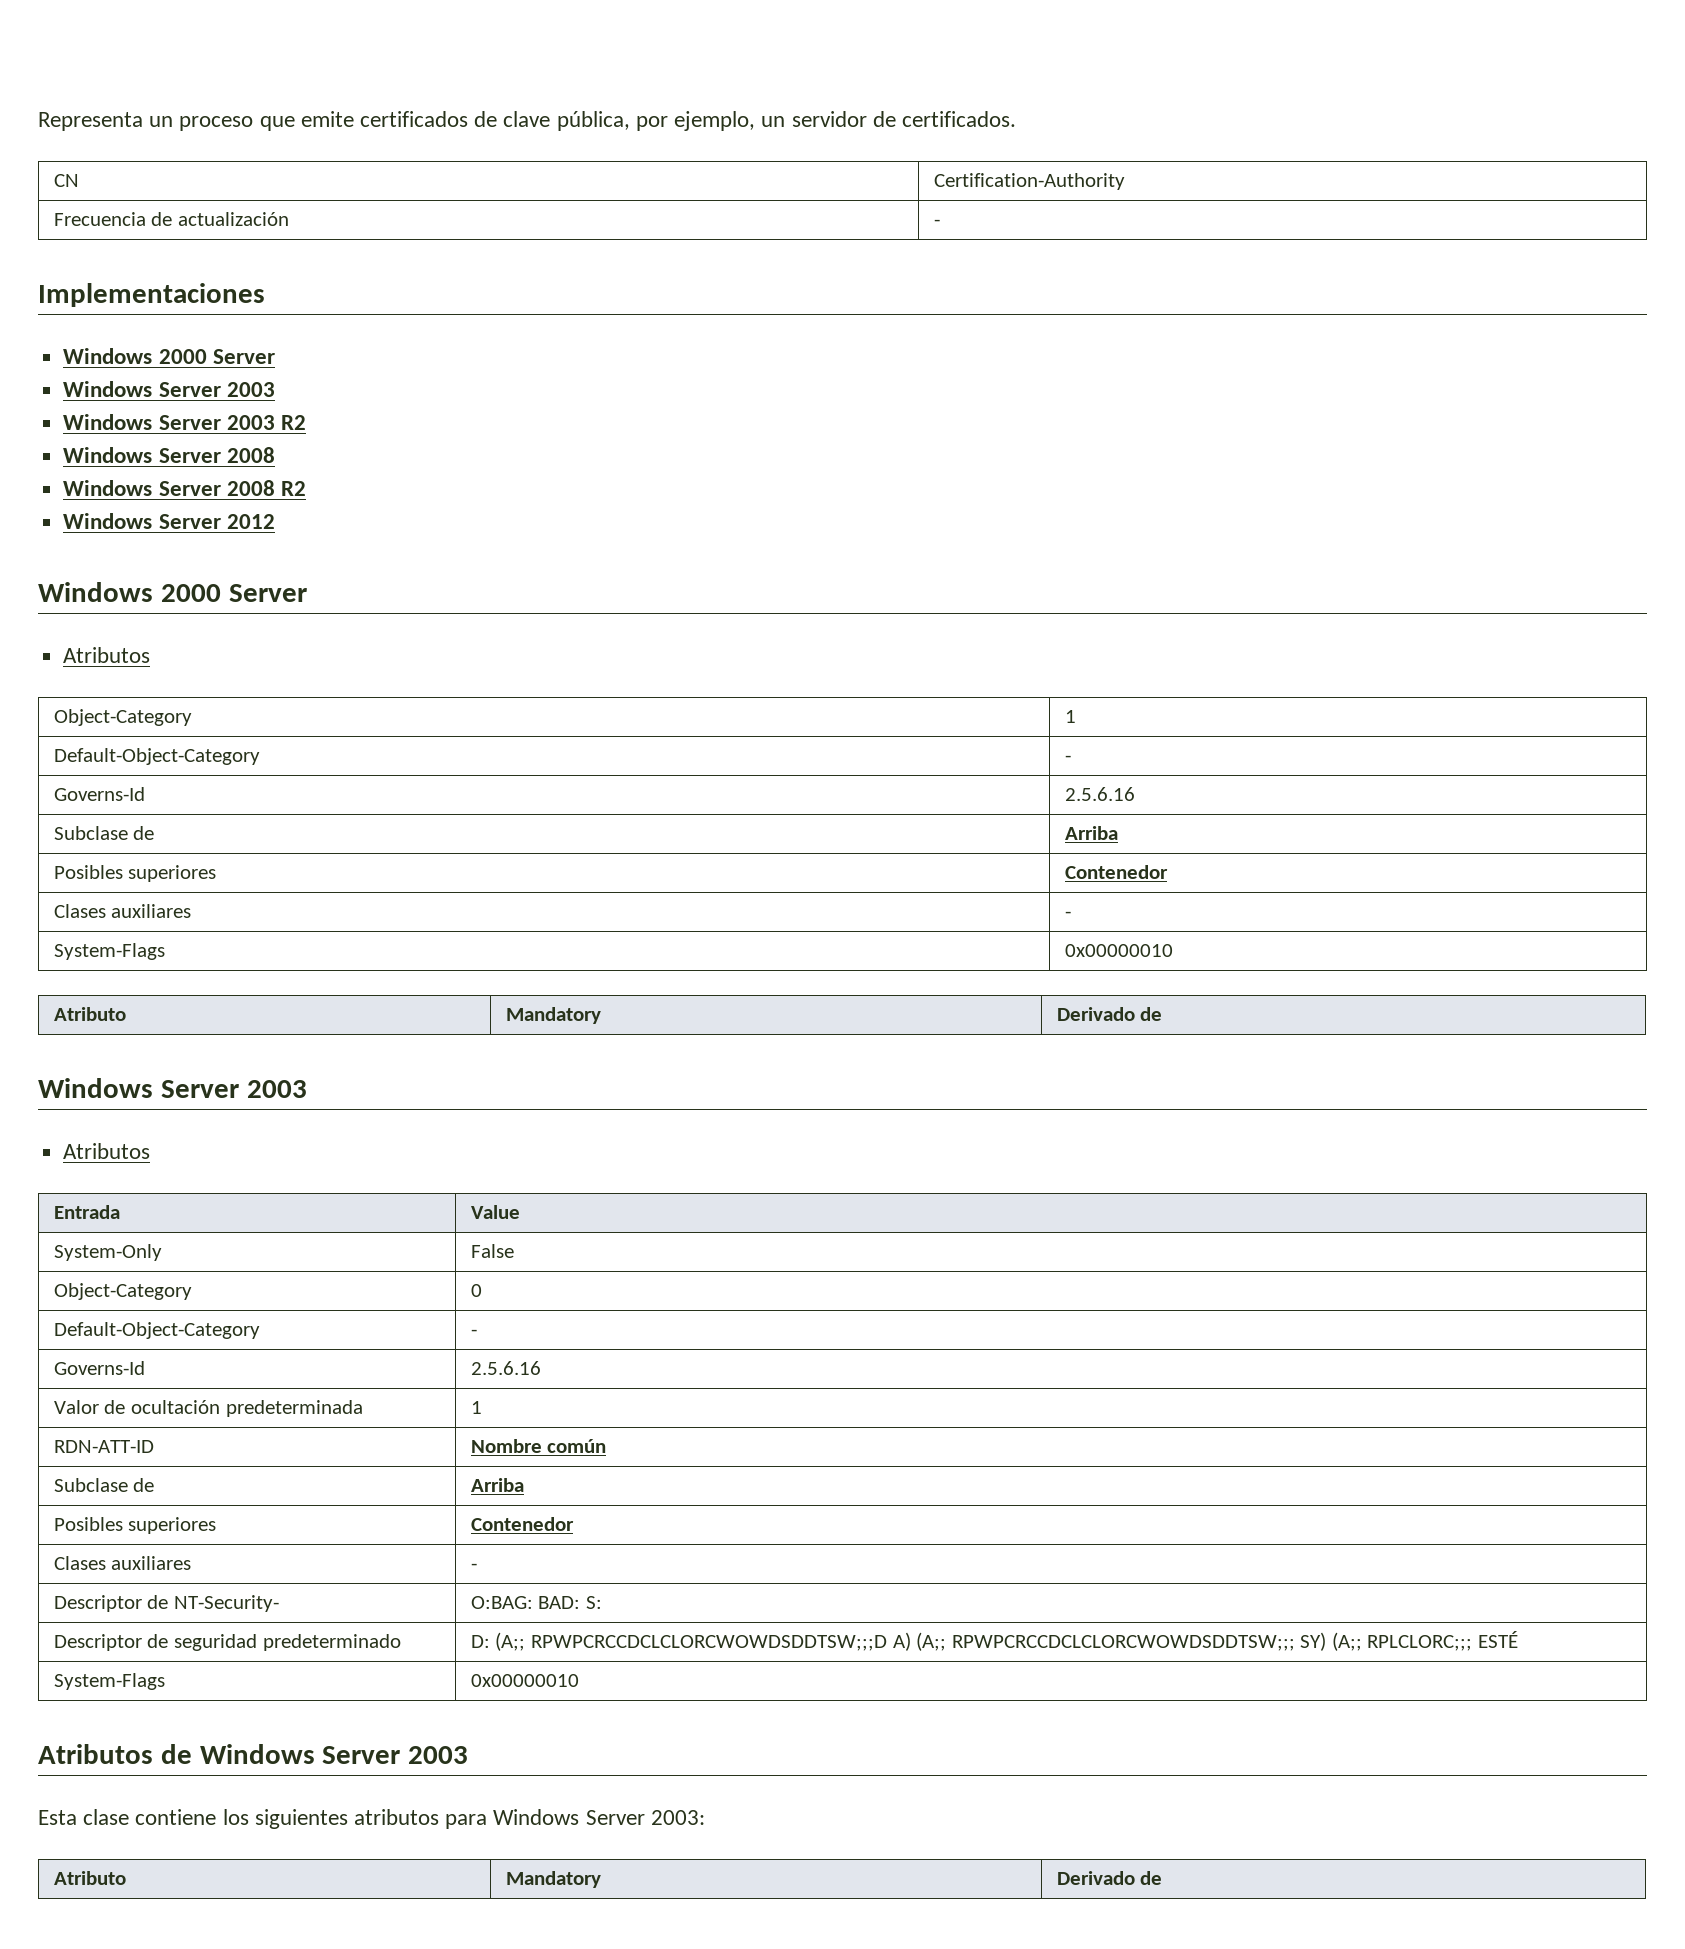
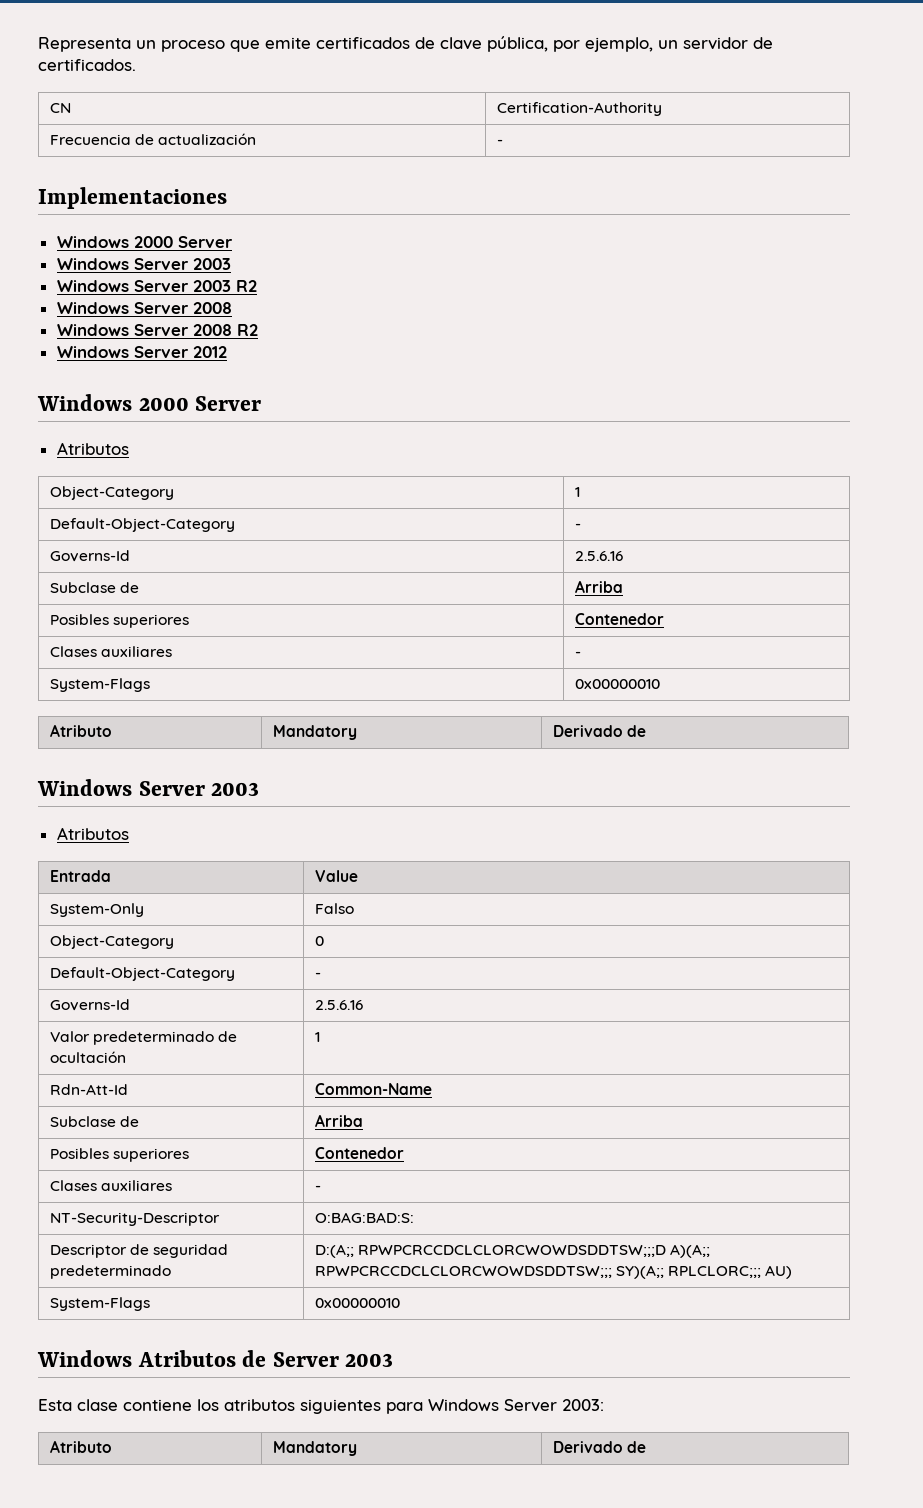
[470,1244,514,1258] False -> [314,903,354,914] Falso
(99, 1407) none -> [93,1031,215,1045] predeterminado
[225,1400,363,1417] [470,1401,482,1414] [53,1440,154,1453] [470,1439,607,1453] [53,1478,155,1492] [470,1478,524,1492] [53,1517,217,1534] [470,1517,574,1531] [53,1556,192,1570] [470,1563,477,1570] [53,1595,280,1612] [470,1596,603,1609] [53,1634,401,1651] [470,1631,1518,1651] [53,1673,165,1690] [470,1674,579,1687] predeterminada | 1 // RDN-ATT-ID | Nombre común // Subclase de | Arriba // Posibles superiores | Contenedor // Clases auxiliares | - // Descriptor de NT-Security- | O:BAG: BAD: S: // Descriptor de seguridad predeterminado | D: (A;; RPWPCRCCDCLCLORCWOWDSDDTSW;;;D A) (A;; RPWPCRCCDCLCLORCWOWDSDDTSW;;; SY) (A;; RPLCLORC;;; ESTÉ // System-Flags | 0x00000010 // -> [314,1032,320,1042] [49,1084,128,1095] [314,1083,432,1095] [49,1116,140,1127] [314,1114,363,1127] [49,1148,190,1162] [314,1147,404,1159] [49,1180,173,1191] [314,1185,321,1191] [49,1212,220,1226] [314,1212,414,1223] [49,1244,229,1258] [49,1265,171,1279] [314,1244,711,1258] [314,1265,793,1279] [49,1297,150,1311] [314,1298,400,1308] [37,1350,132,1367] | 1 // Rdn-Att-Id | Common-Name // Subclase de | Arriba // Posibles superiores | Contenedor // Clases auxiliares | - // NT-Security-Descriptor | O:BAG:BAD:S: // Descriptor de seguridad predeterminado | D:(A;; RPWPCRCCDCLCLORCWOWDSDDTSW;;;D A)(A;; RPWPCRCCDCLCLORCWOWDSDDTSW;;; SY)(A;; RPLCLORC;;; AU) // System-Flags | 0x00000010 // Windows
[199,1744,315,1764] Windows -> (267, 1358) none
[254,1809,440,1829] siguientes atributos -> [224,1399,381,1414] atributos siguientes

